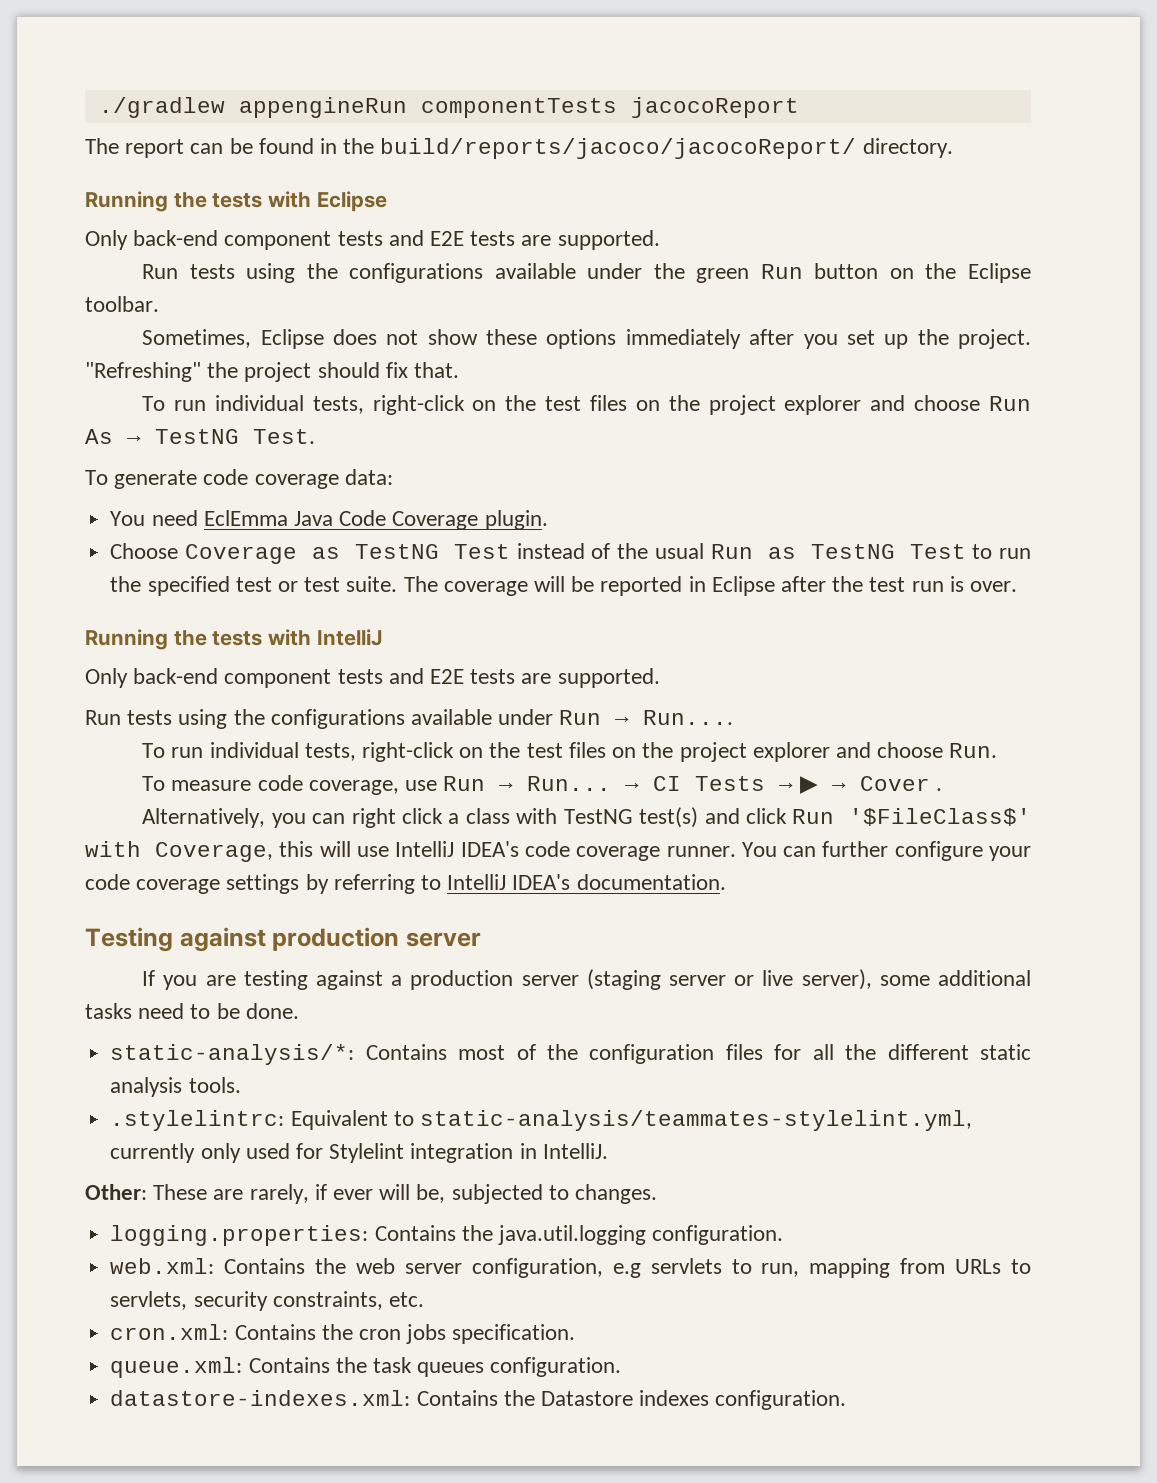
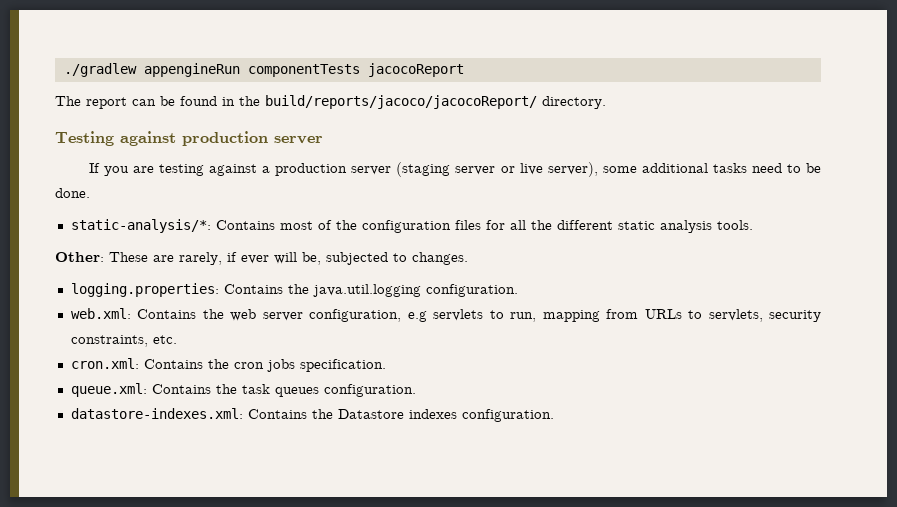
[85,191,387,212] [85,230,660,250] [142,263,1032,283] [85,296,159,312] [142,329,1032,349] [85,362,460,382] [142,395,1032,415] [85,429,315,444] [85,469,393,489] [110,510,548,530] [110,543,1031,564] [110,576,1018,596] [85,629,382,650] [85,668,660,688] [85,709,734,729] [142,742,998,762] [142,775,943,795] [142,807,1031,828] [85,841,1031,862] [85,874,726,894] // Running the tests with Eclipse // Only back-end component tests and E2E tests are supported. // Run tests using the configurations available under the green Run button on the Eclipse toolbar. // Sometimes, Eclipse does not show these options immediately after you set up the project. "Refreshing" the project should fix that. // To run individual tests, right-click on the test files on the project explorer and choose Run As → TestNG Test. // To generate code coverage data: // You need EclEmma Java Code Coverage plugin. // Choose Coverage as TestNG Test instead of the usual Run as TestNG Test to run the specified test or test suite. The coverage will be reported in Eclipse after the test run is over. // Running the tests with IntelliJ // Only back-end component tests and E2E tests are supported. // Run tests using the configurations available under Run → Run.... // To run individual tests, right-click on the test files on the project explorer and choose Run. // To measure code coverage, use Run → Run... → CI Tests → ▶ → Cover . // Alternatively, you can right click a class with TestNG test(s) and click Run '$FileClass$' with Coverage, this will use IntelliJ IDEA's code coverage runner. You can further configure your code coverage settings by referring to IntelliJ IDEA's documentation. -> (606, 102) none
[110,1110,972,1131] [110,1143,608,1163] // .stylelintrc: Equivalent to static-analysis/teammates-stylelint.yml, currently only used for Stylelint integration in IntelliJ. -> (753, 225) none

